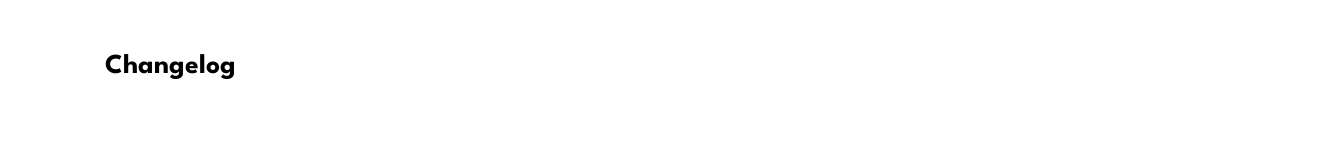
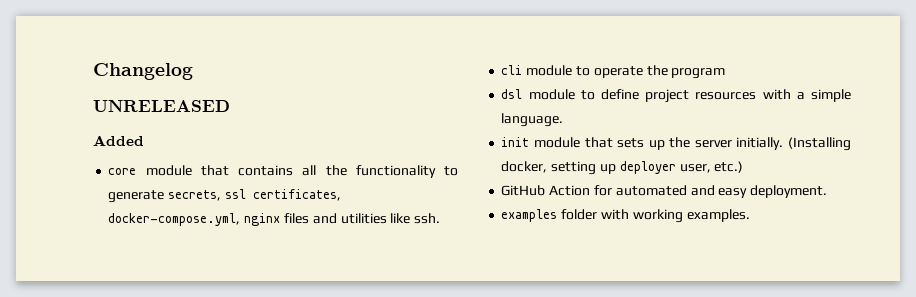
(236, 67) none -> [93,100,230,112] [93,135,144,146] [108,165,458,178] [108,189,341,203] [108,213,441,226] [501,65,726,79] [501,89,851,103] [501,113,564,127] [501,137,851,151] [501,161,744,175] [501,185,828,198] [501,209,750,223] // UNRELEASED // Added // core module that contains all the functionality to generate secrets, ssl certificates, docker-compose.yml, nginx files and utilities like ssh. // cli module to operate the program // dsl module to define project resources with a simple language. // init module that sets up the server initially. (Installing docker, setting up deployer user, etc.) // GitHub Action for automated and easy deployment. // examples folder with working examples.

